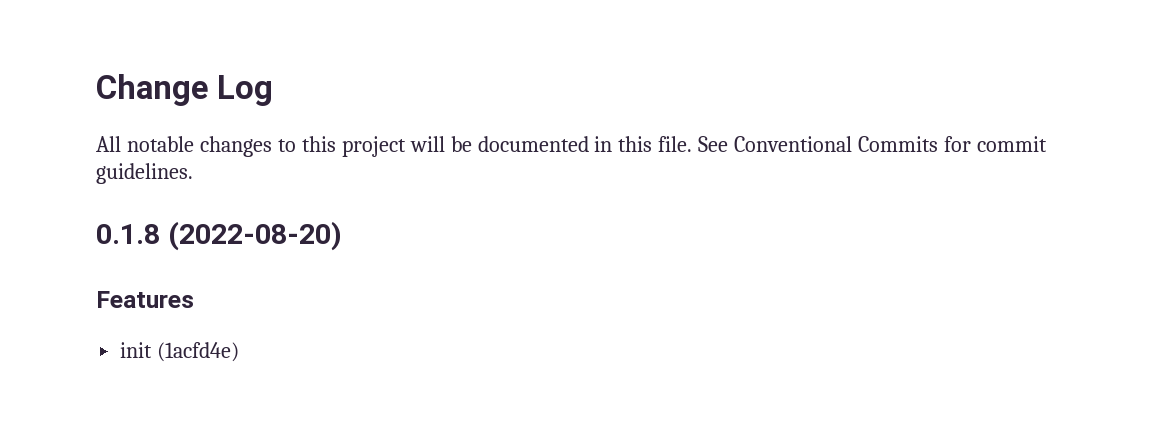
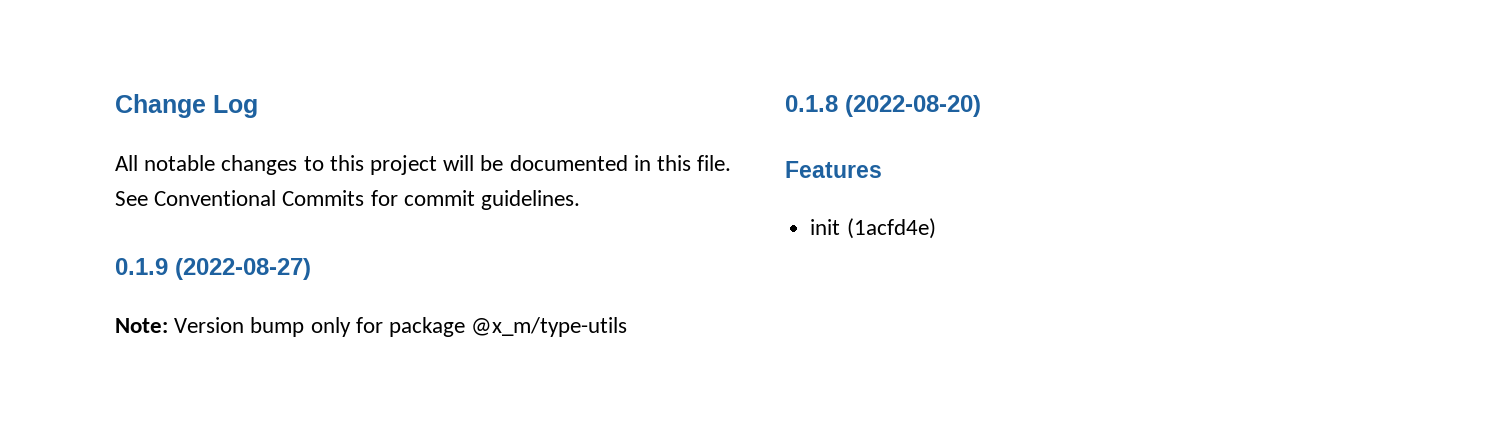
(193, 173) none -> [115,258,311,280] [115,317,628,337] // 0.1.9 (2022-08-27) // Note: Version bump only for package @x_m/type-utils

